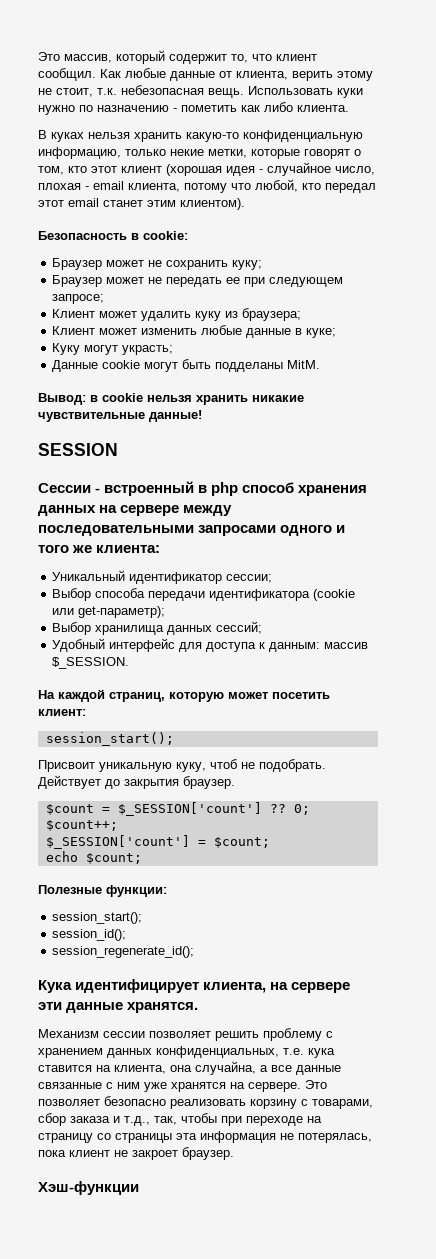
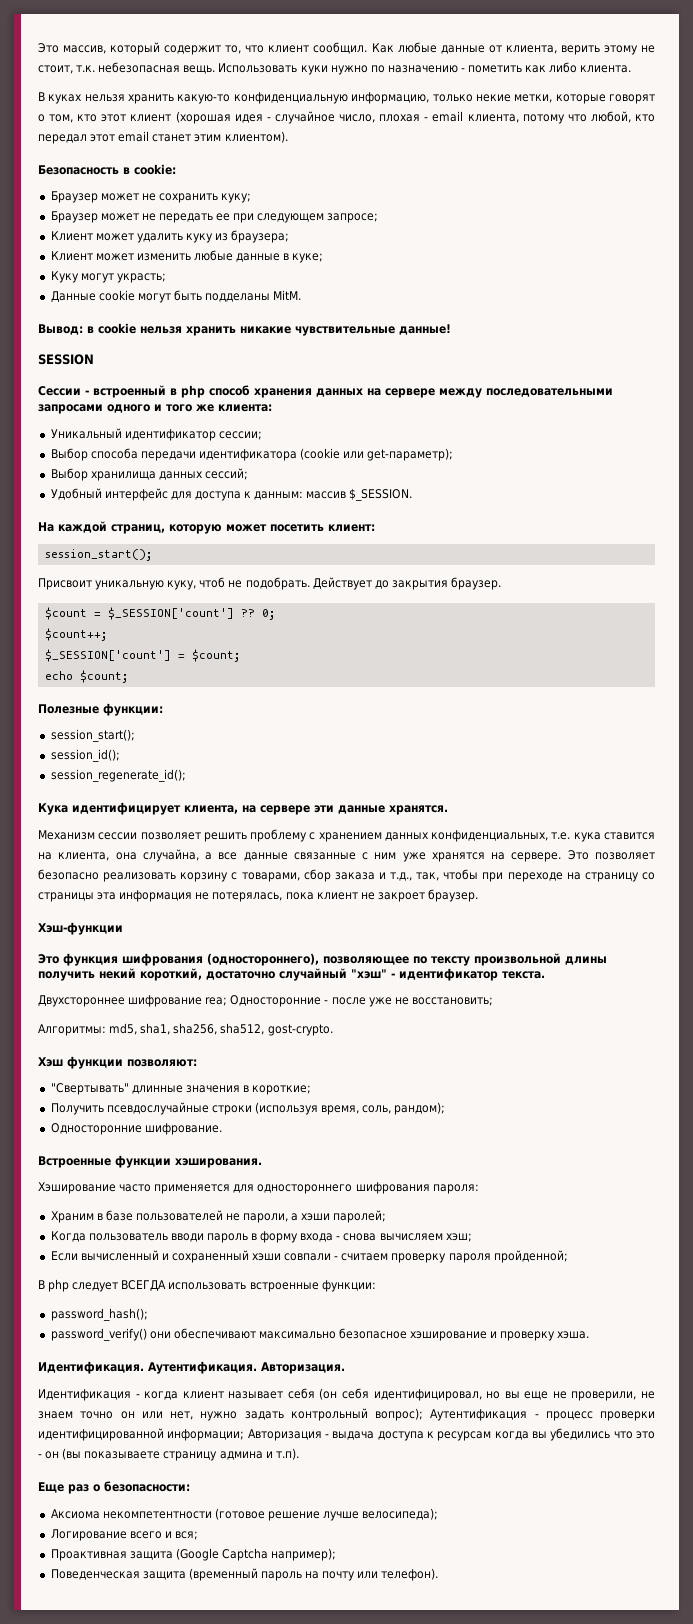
(139, 1188) none -> [38,953,607,966] [38,968,545,981] [38,995,493,1007] [38,1023,333,1036] [38,1056,197,1069] [50,1083,312,1095] [50,1102,446,1115] [50,1123,222,1135] [38,1155,262,1168] [38,1182,479,1194] [50,1210,387,1223] [50,1231,472,1243] [50,1250,568,1263] [38,1279,376,1292] [50,1308,148,1321] [50,1328,590,1341] [38,1361,345,1374] [38,1388,655,1401] [38,1408,655,1421] [38,1428,655,1441] [38,1448,299,1461] [38,1481,190,1494] [50,1508,439,1521] [50,1529,198,1541] [50,1548,337,1561] [50,1568,439,1581] // Это функция шифрования (одностороннего), позволяющее по тексту произвольной длины получить некий короткий, достаточно случайный "хэш" - идентификатор текста. // Двухстороннее шифрование rea; Односторонние - после уже не восстановить; // Алгоритмы: md5, sha1, sha256, sha512, gost-crypto. // Хэш функции позволяют: // "Свертывать" длинные значения в короткие; // Получить псевдослучайные строки (используя время, соль, рандом); // Односторонние шифрование. // Встроенные функции хэширования. // Хэширование часто применяется для одностороннего шифрования пароля: // Храним в базе пользователей не пароли, а хэши паролей; // Когда пользователь вводи пароль в форму входа - снова вычисляем хэш; // Если вычисленный и сохраненный хэши совпали - считаем проверку пароля пройденной; // В php следует ВСЕГДА использовать встроенные функции: // password_hash(); // password_verify() они обеспечивают максимально безопасное хэширование и проверку хэша. // Идентификация. Аутентификация. Авторизация. // Идентификация - когда клиент называет себя (он себя идентифицировал, но вы еще не проверили, не знаем точно он или нет, нужно задать контрольный вопрос); Аутентификация - процесс проверки идентифицированной информации; Авторизация - выдача доступа к ресурсам когда вы убедились что это - он (вы показываете страницу админа и т.п). // Еще раз о безопасности: // Аксиома некомпетентности (готовое решение лучше велосипеда); // Логирование всего и вся; // Проактивная защита (Google Captcha например); // Поведенческая защита (временный пароль на почту или телефон).

